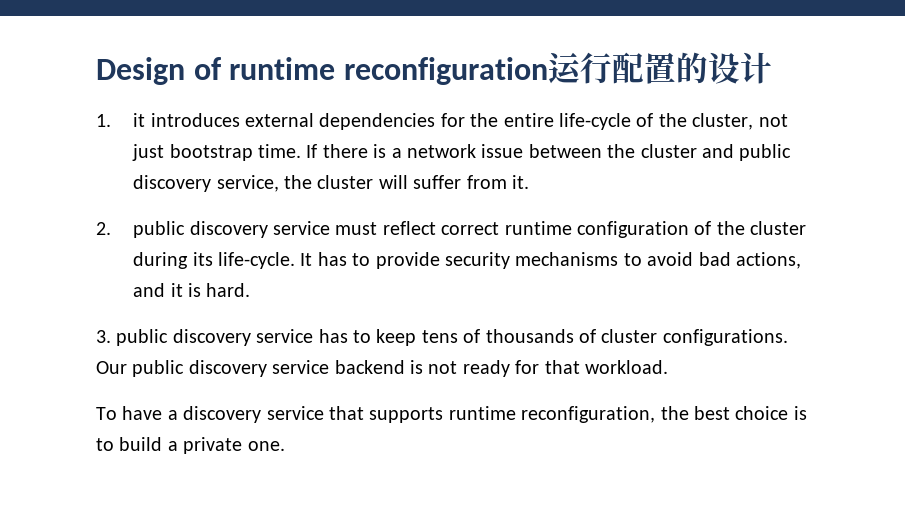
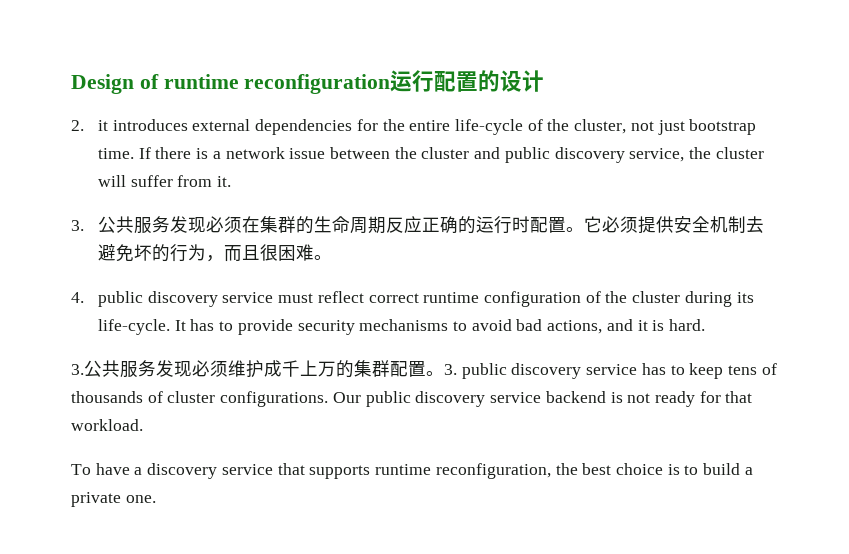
[96,114,111,127] 1. -> [71,120,84,131] 2.
[96,222,111,235] 2. -> [71,216,764,234] [97,244,332,262] [71,292,84,303] 3.公共服务发现必须在集群的生命周期反应正确的运行时配置。它必须提供安全机制去避免坏的行为，而且很困难。 // 4.
(111, 336) none -> [84,360,457,378] 公共服务发现必须维护成千上万的集群配置。3.

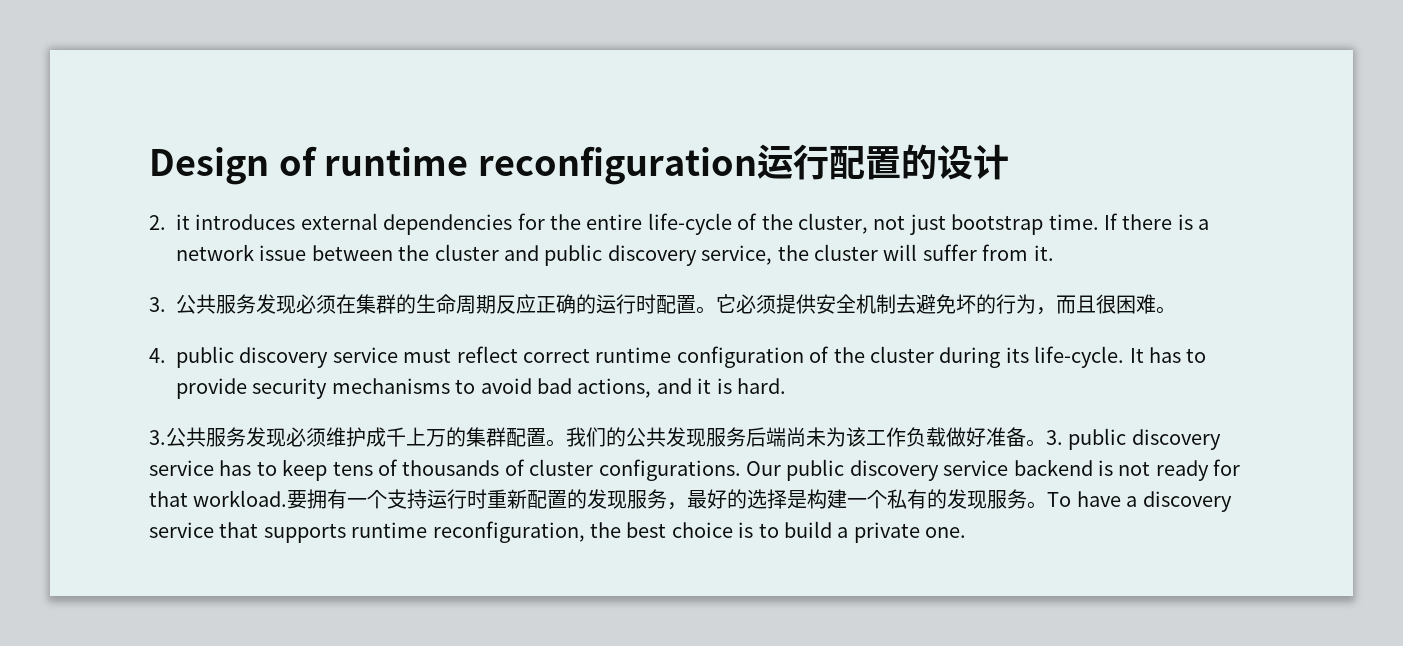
(444, 373) none -> [566,427,1046,447] 我们的公共发现服务后端尚未为该工作负载做好准备。
(143, 425) // -> [287,489,1048,510] 要拥有一个支持运行时重新配置的发现服务，最好的选择是构建一个私有的发现服务。

